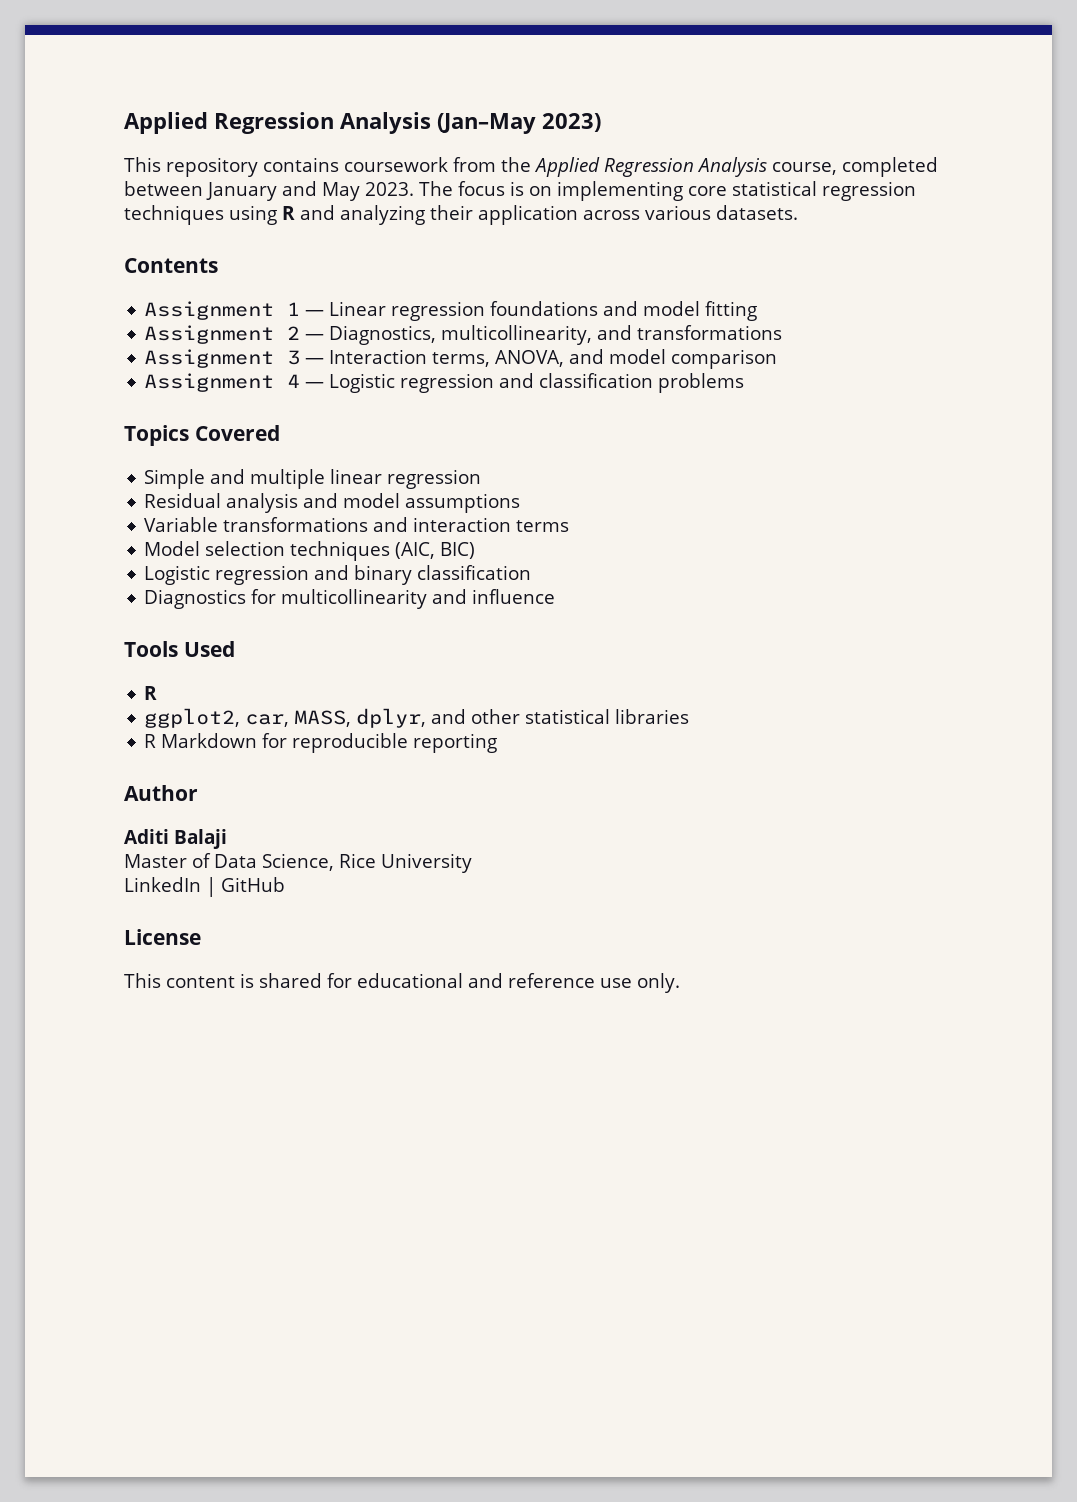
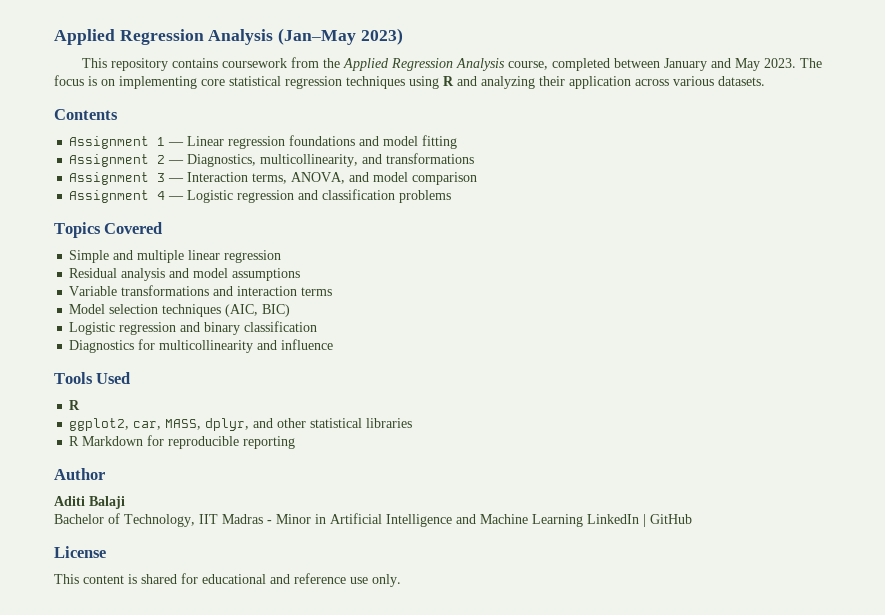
[124,853,472,873] Master of Data Science, Rice University // -> [54,513,583,527] Bachelor of Technology, IIT Madras - Minor in Artificial Intelligence and Machine Learning

